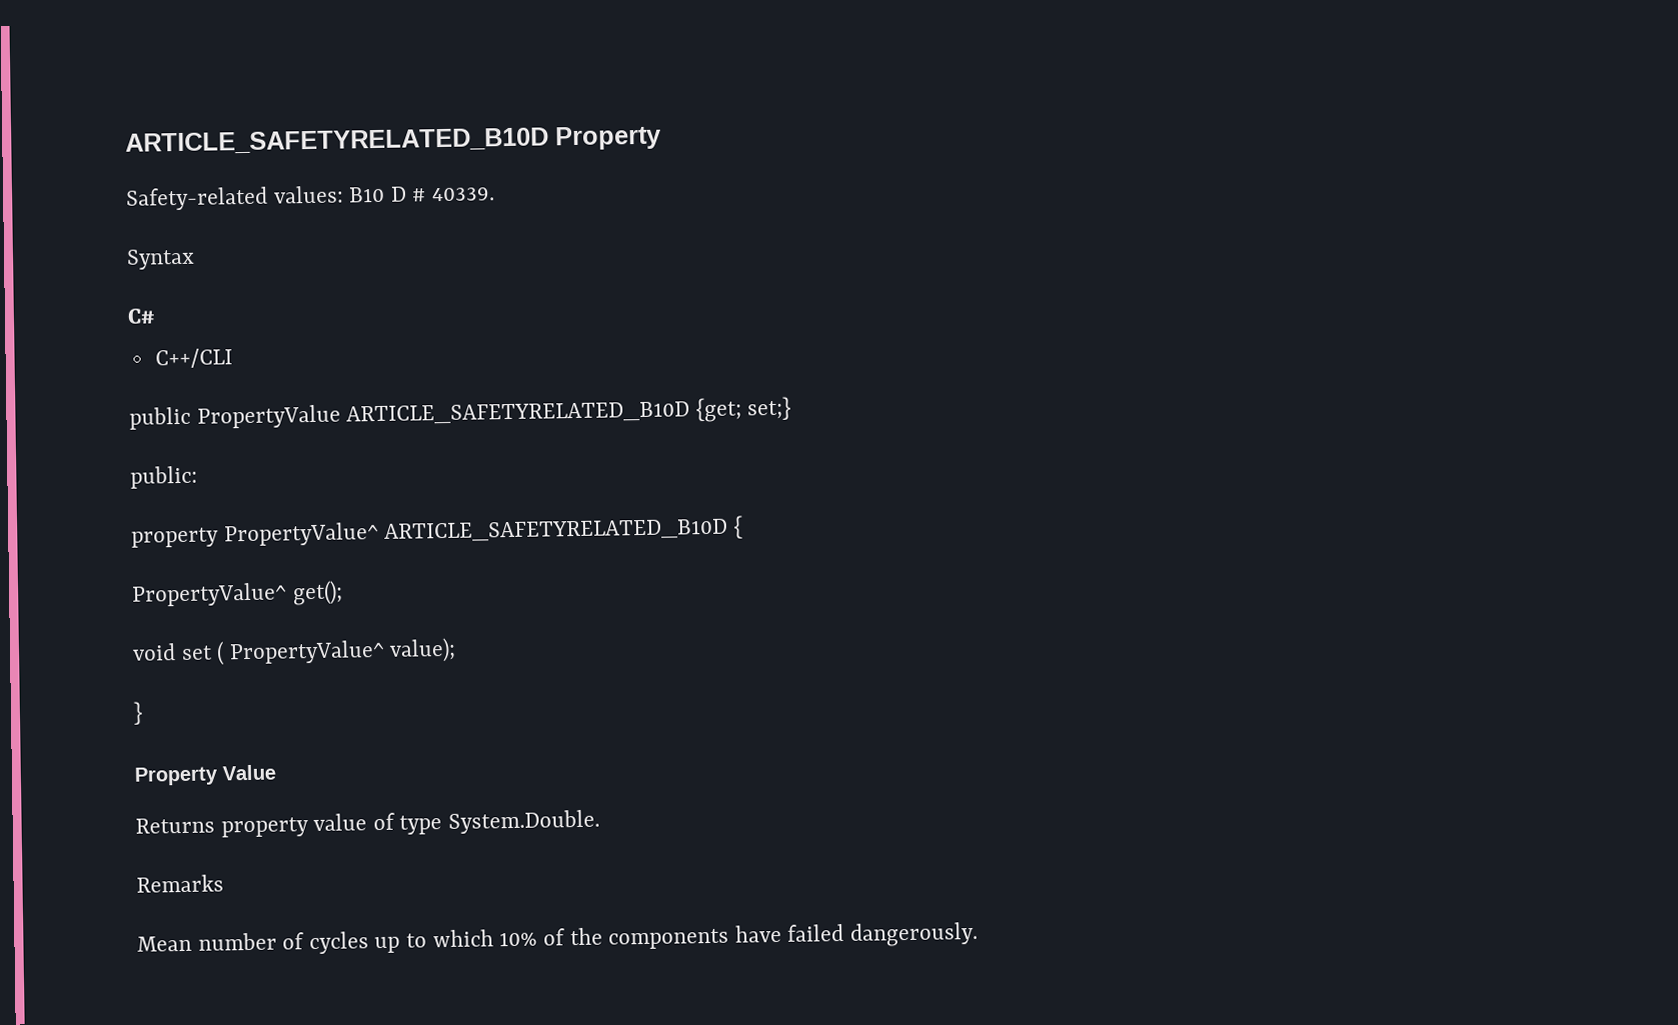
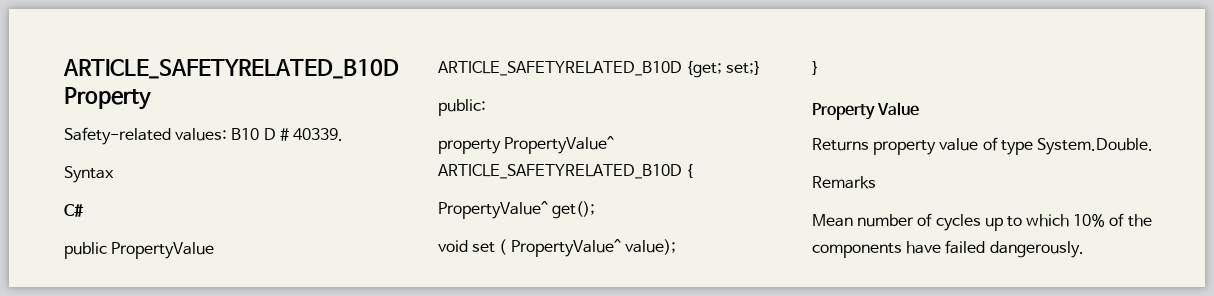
[154,348,233,369] // C++/CLI -> (84, 210) none

